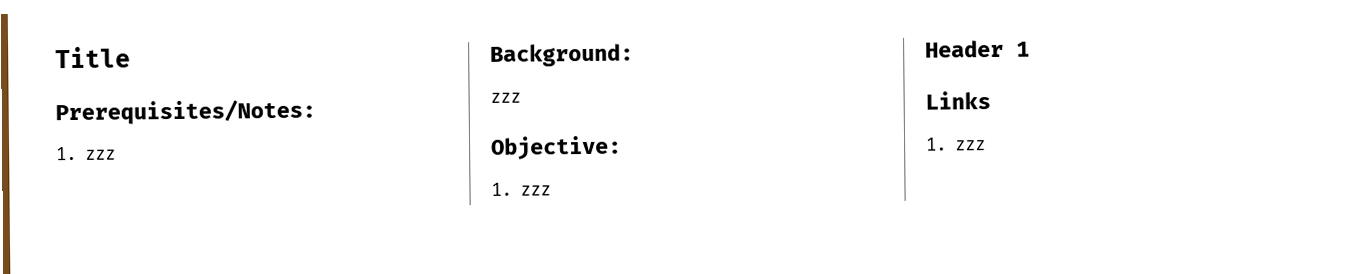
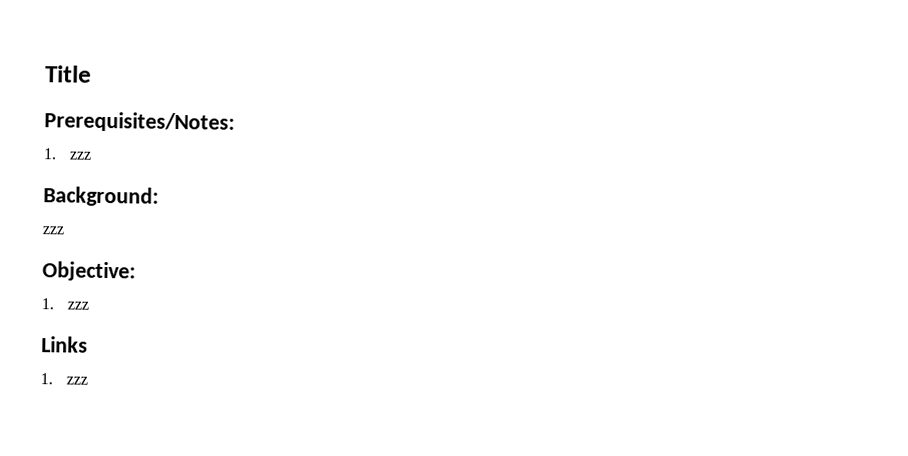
[925,39,1030,58] // Header 1 -> (90, 305) none

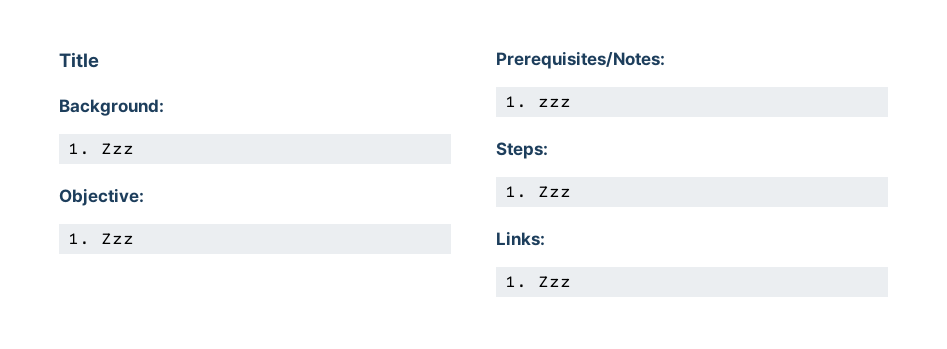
[44,111,235,133] [43,148,93,160] [43,186,159,207] [42,226,64,235] [42,261,136,282] [41,298,90,310] [41,336,88,353] [40,373,89,385] Prerequisites/Notes: // 1. zzz // Background: // zzz // Objective: // 1. zzz // Links // 1. zzz -> [59,99,164,116] [68,143,134,155] [59,188,144,206] [68,233,134,245] [496,51,665,69] [505,96,571,108] [496,142,548,159] [505,186,571,198] [496,231,545,246] [505,276,571,288] Background: // 1. Zzz // Objective: // 1. Zzz // Prerequisites/Notes: // 1. zzz // Steps: // 1. Zzz // Links: // 1. Zzz

